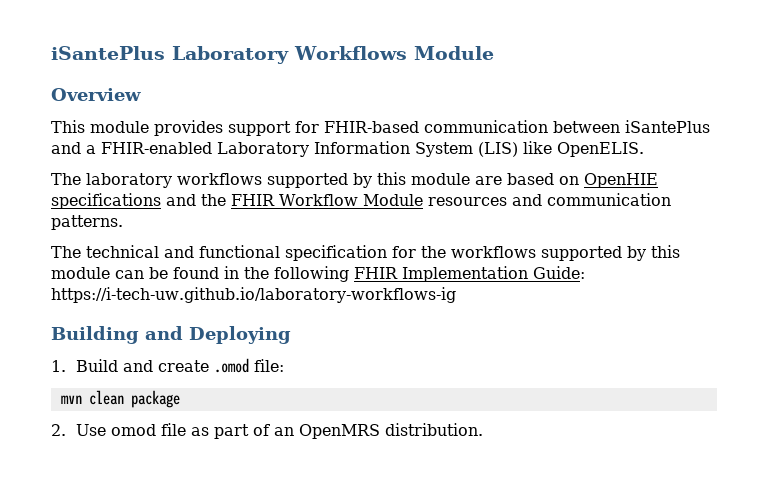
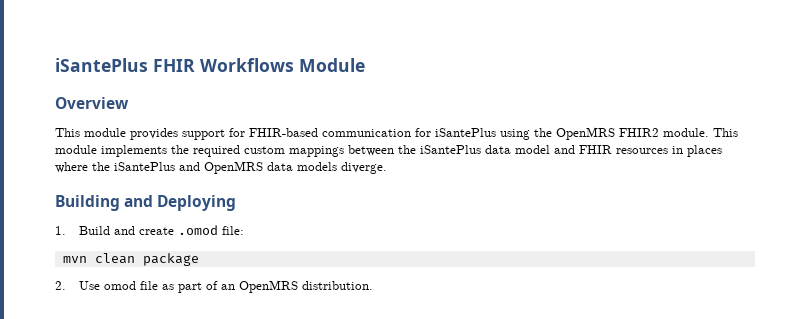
[51,46,289,64] iSantePlus Laboratory -> [55,58,195,72] iSantePlus FHIR
[553,120,710,133] [51,141,644,157] [51,172,658,188] [51,193,671,209] [51,215,123,230] [51,245,680,261] [51,266,585,282] [51,287,456,303] between iSantePlus and a FHIR-enabled Laboratory Information System (LIS) like OpenELIS. // The laboratory workflows supported by this module are based on OpenHIE specifications and the FHIR Workflow Module resources and communication patterns. // The technical and functional specification for the workflows supported by this module can be found in the following FHIR Implementation Guide: https://i-tech-uw.github.io/laboratory-workflows-ig -> [415,127,738,140] [55,145,722,157] [55,161,387,174] for iSantePlus using the OpenMRS FHIR2 module. This module implements the required custom mappings between the iSantePlus data model and FHIR resources in places where the iSantePlus and OpenMRS data models diverge.

